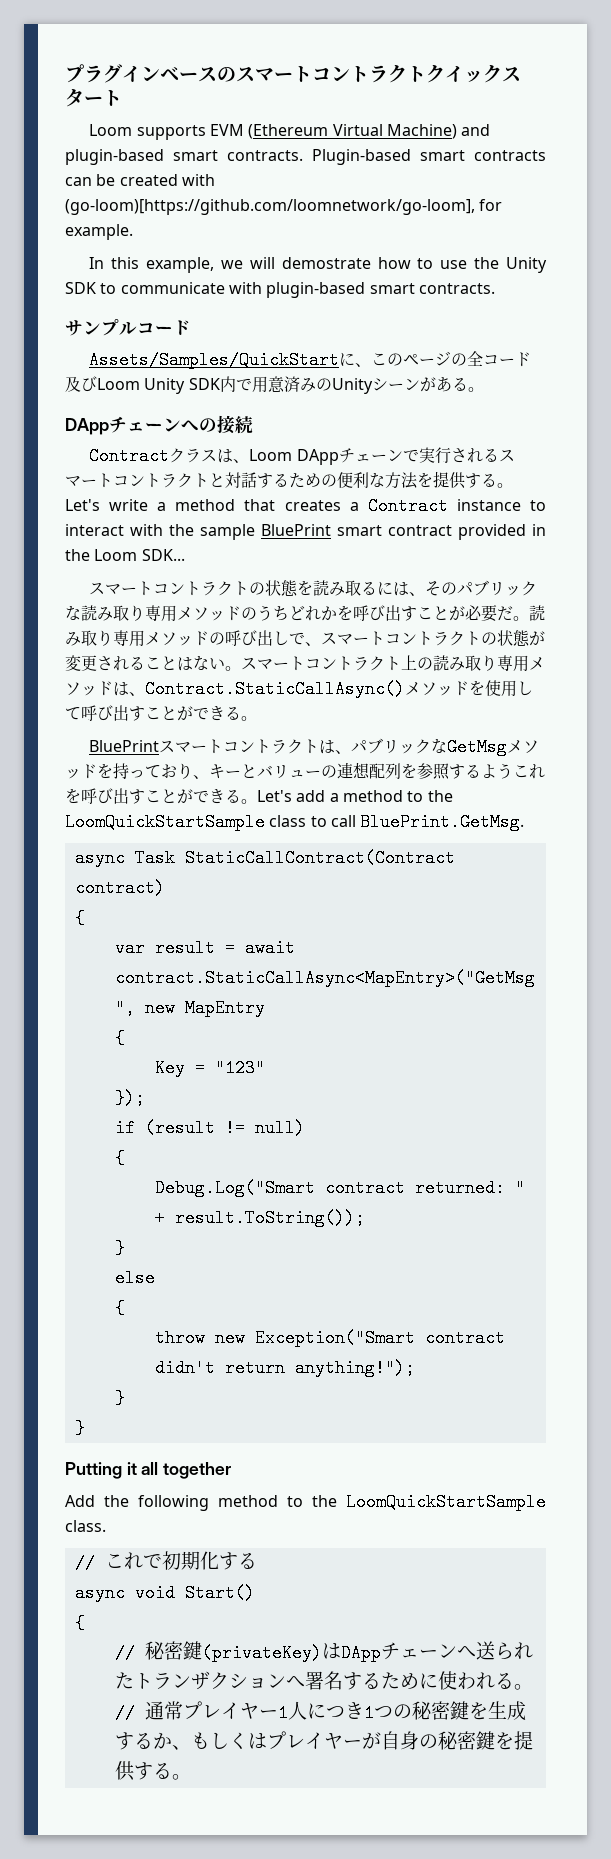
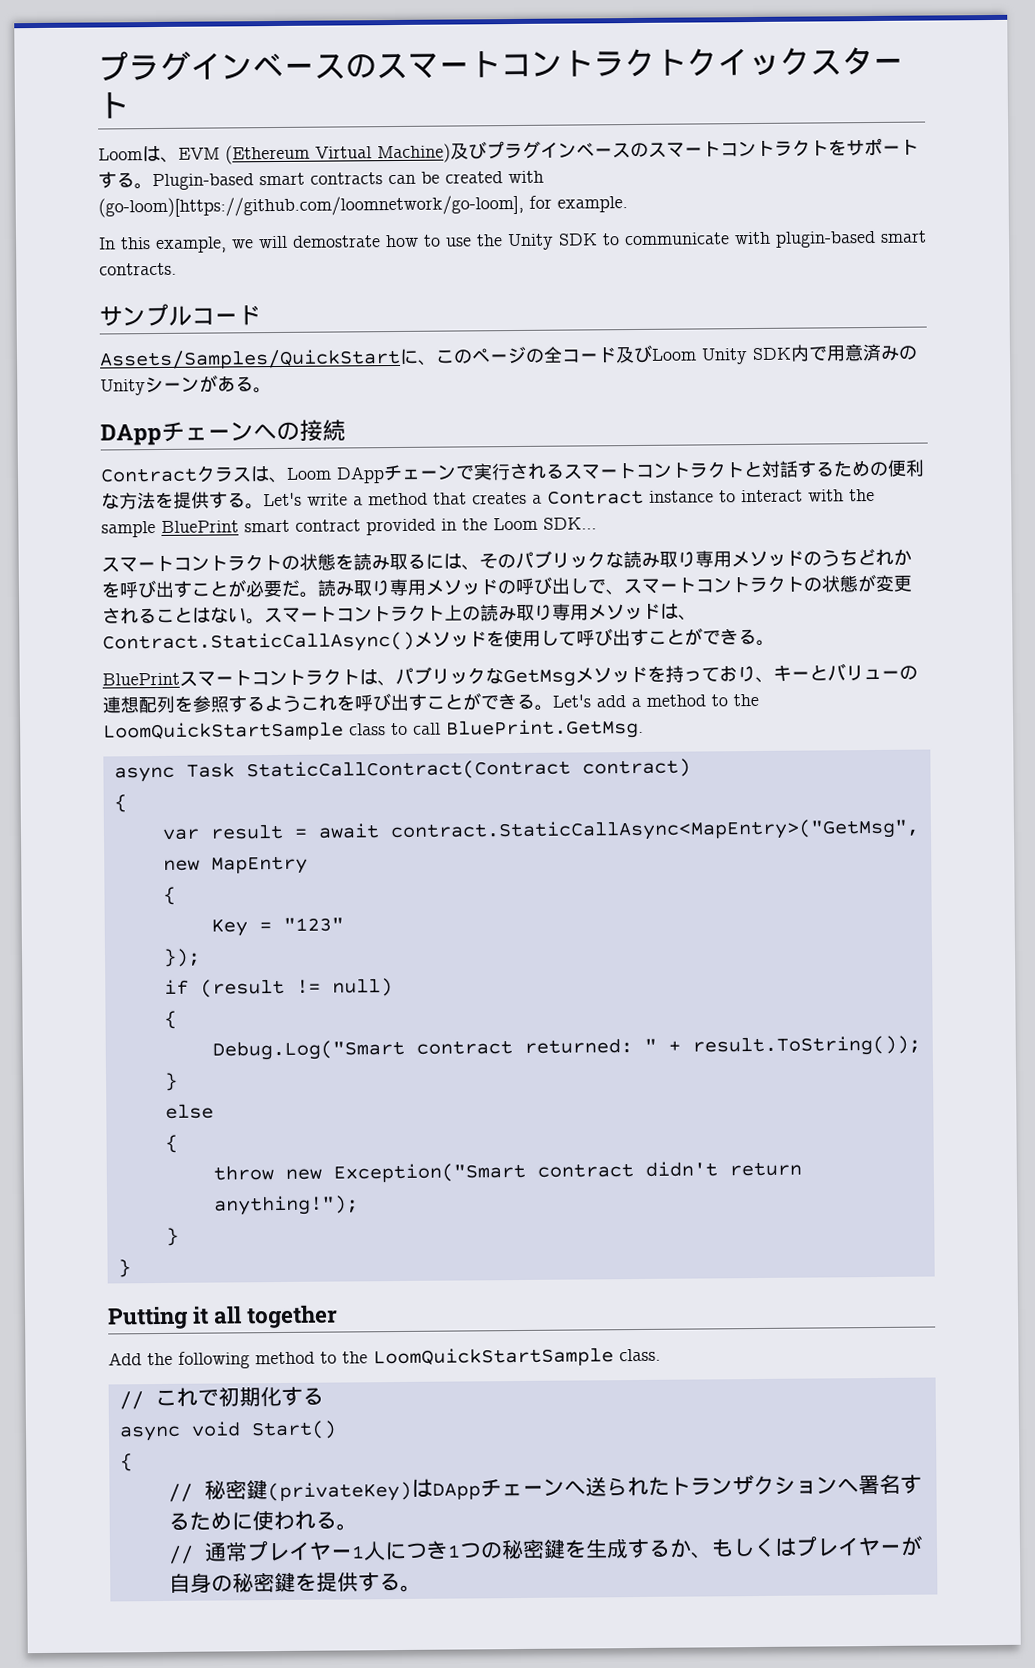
[136,125,206,140] supports -> [142,145,179,163] は、
[461,124,491,136] [65,149,303,165] and plugin-based smart contracts. -> [450,137,919,160] [98,171,153,190] 及びプラグインベースのスマートコントラクトをサポートする。

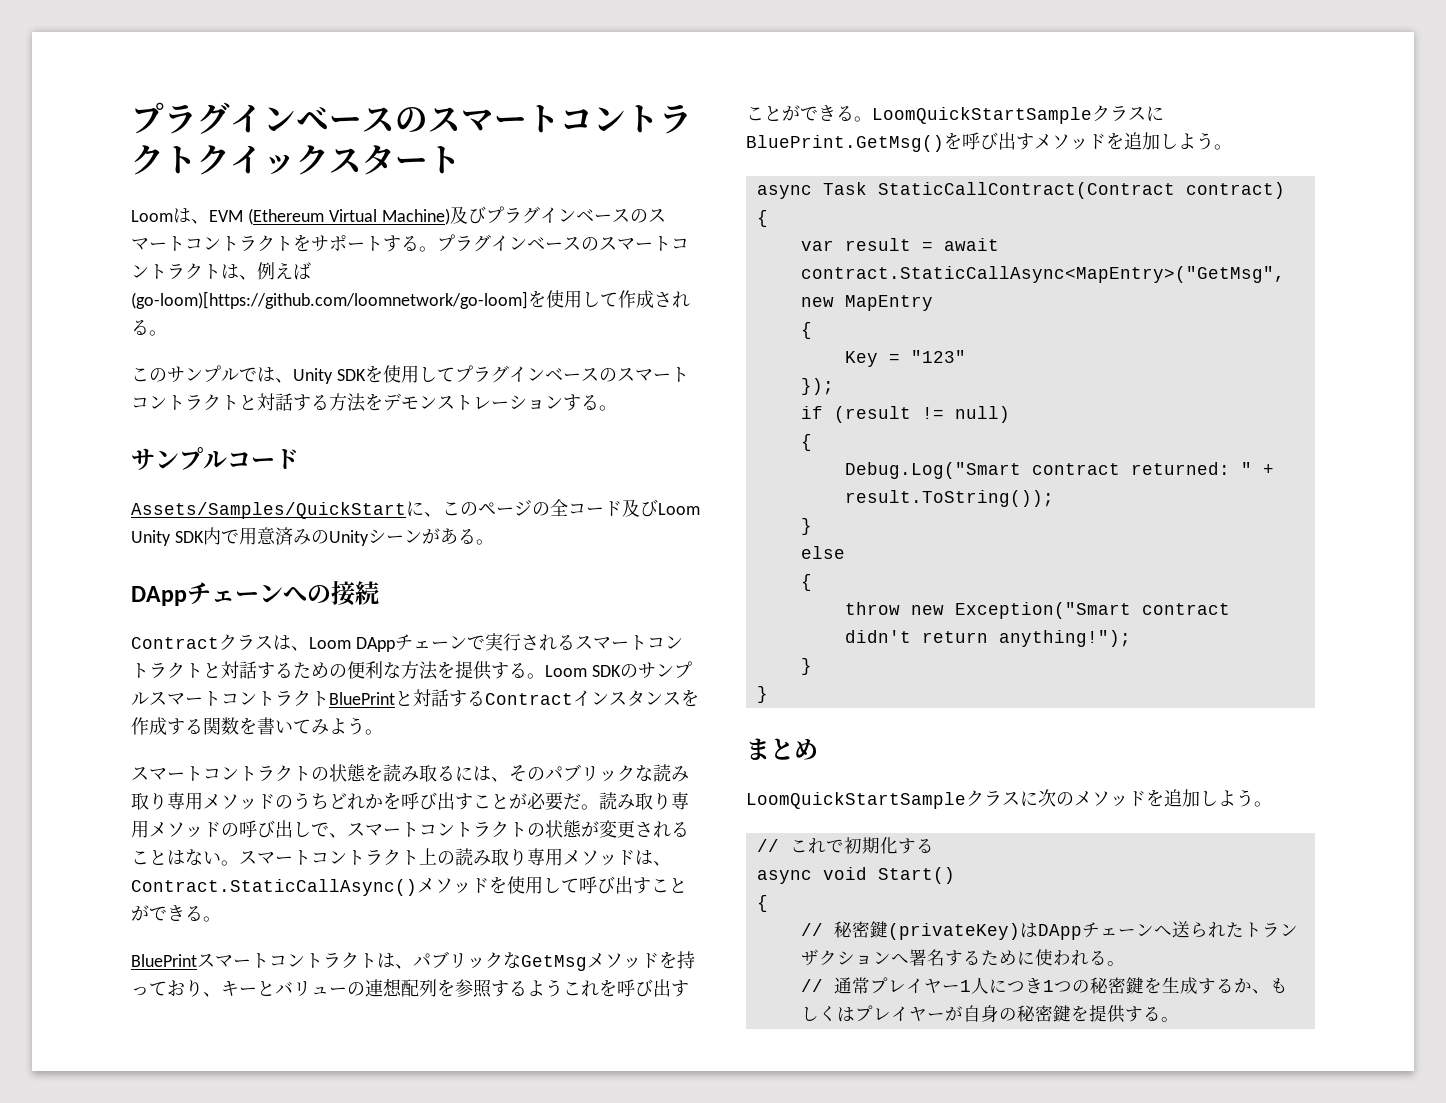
[152,170,544,191] [98,194,628,218] [98,230,927,254] [99,262,177,276] Plugin-based smart contracts can be created with (go-loom)[https://github.com/loomnetwork/go-loom], for example. // In this example, we will demostrate how to use the Unity SDK to communicate with plugin-based smart contracts. -> [437,234,689,252] [131,262,311,280] [131,290,690,309] [131,320,167,336] [131,365,689,384] [131,393,617,412] プラグインベースのスマートコントラクトは、例えば(go-loom)[https://github.com/loomnetwork/go-loom]を使用して作成される。 // このサンプルでは、Unity SDKを使用してプラグインベースのスマートコントラクトと対話する方法をデモンストレーションする。
[263,489,875,507] [101,517,597,538] Let's write a method that creates a Contract instance to interact with the sample BluePrint smart contract provided in the Loom SDK... -> [545,661,692,679] [131,689,699,707] [131,717,383,735] Loom SDKのサンプルスマートコントラクトBluePrintと対話するContractインスタンスを作成する関数を書いてみよう。
[552,693,759,708] [103,718,644,742] Let's add a method to the LoomQuickStartSample class to call BluePrint.GetMsg. -> [872,105,1164,124] [746,132,1232,152] LoomQuickStartSampleクラスにBluePrint.GetMsg()を呼び出すメソッドを追加しよう。
[107,1304,339,1330] [108,1347,661,1369] Putting it all together // Add the following method to the LoomQuickStartSample class. -> [746,738,818,760] [746,789,1272,809] まとめ // LoomQuickStartSampleクラスに次のメソッドを追加しよう。

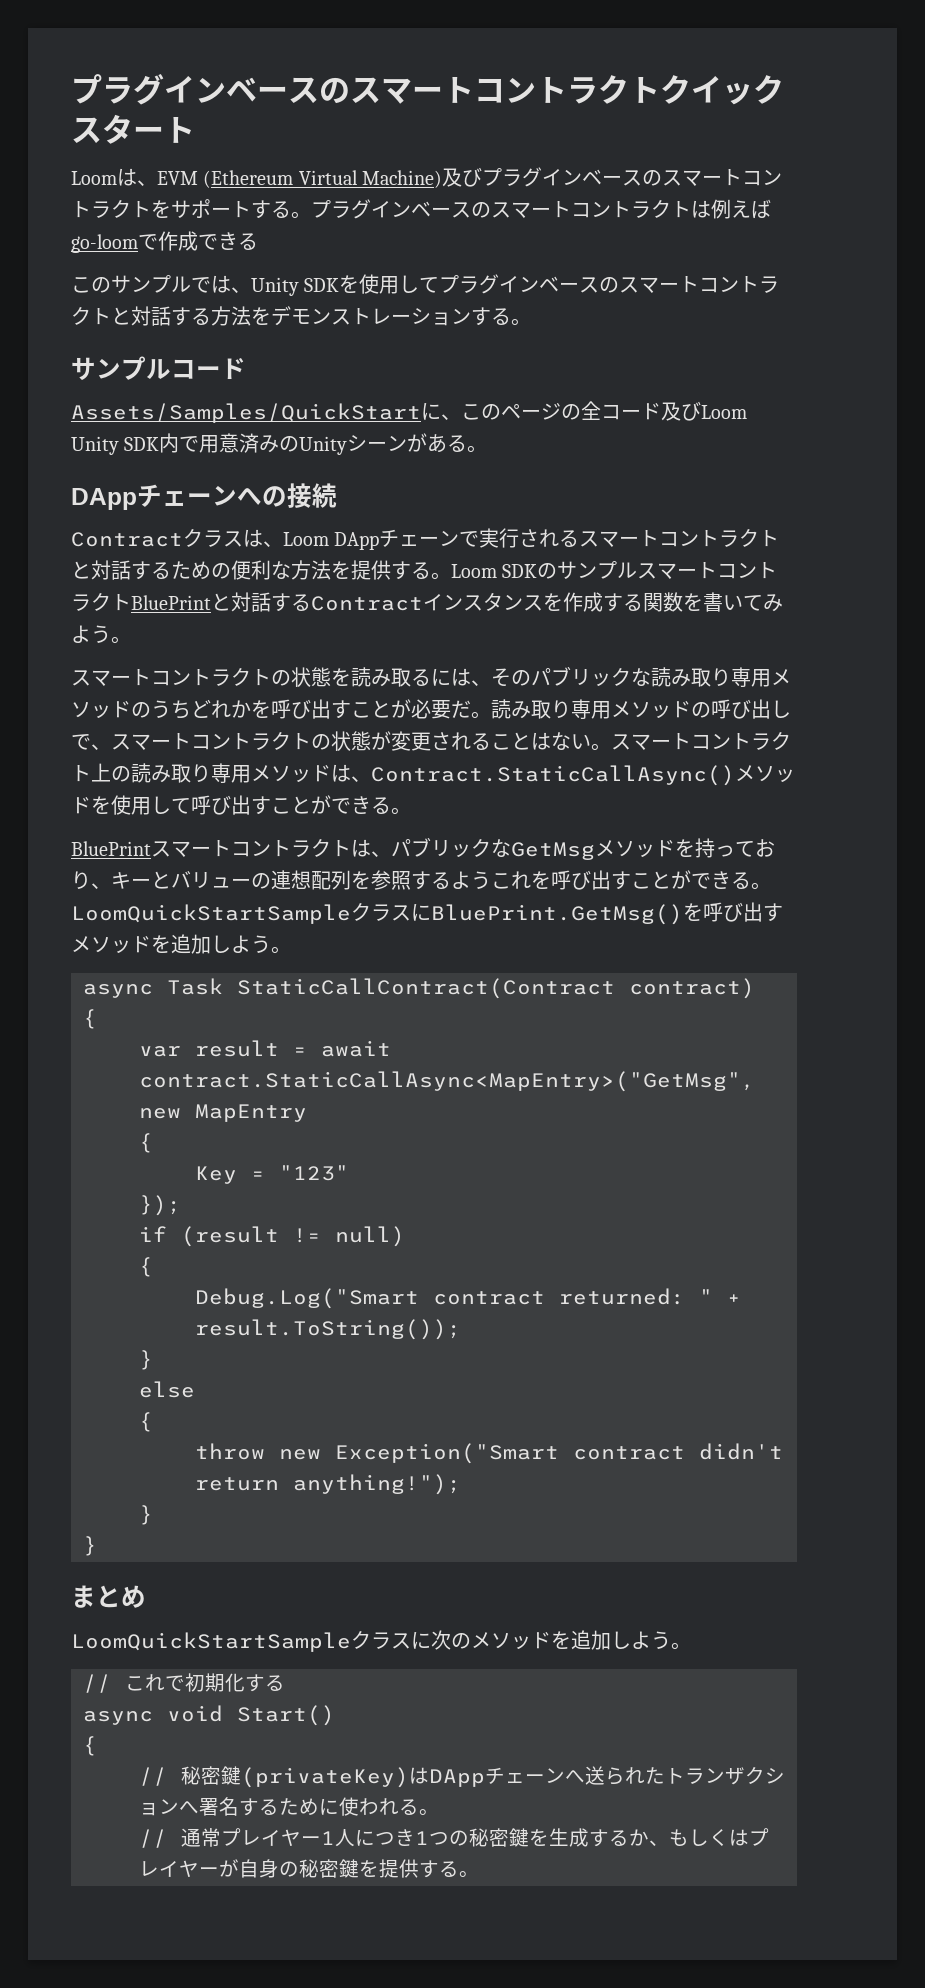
[239,262,311,280] [131,290,690,309] [131,320,167,336] 、例えば(go-loom)[https://github.com/loomnetwork/go-loom]を使用して作成される。 -> [711,199,771,219] [71,231,258,253] 例えばgo-loomで作成できる

